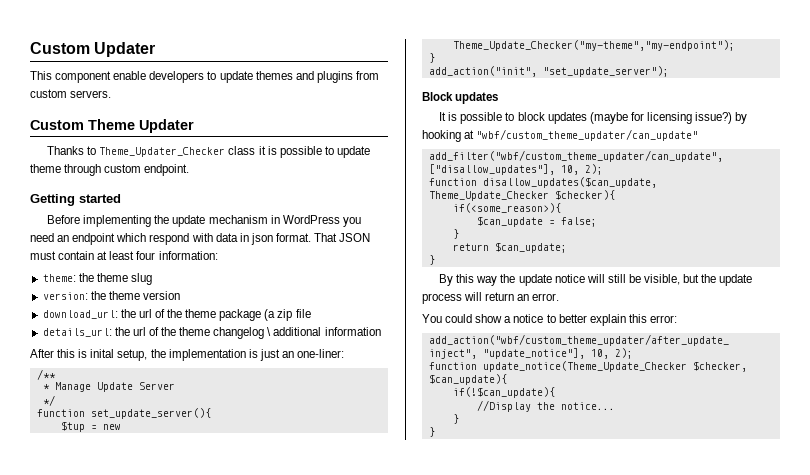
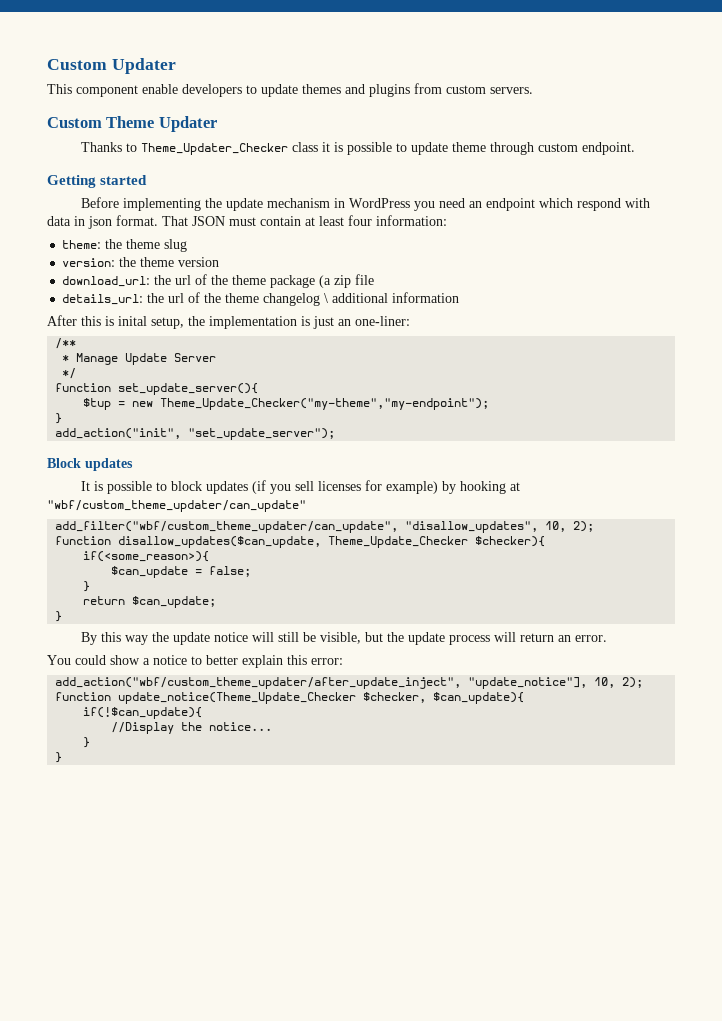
[589,112,733,124] (maybe for licensing issue?) -> [252,480,439,494] (if you sell licenses for example)
[428,164,555,175] ["disallow_updates"], -> [405,521,539,533] "disallow_updates",

